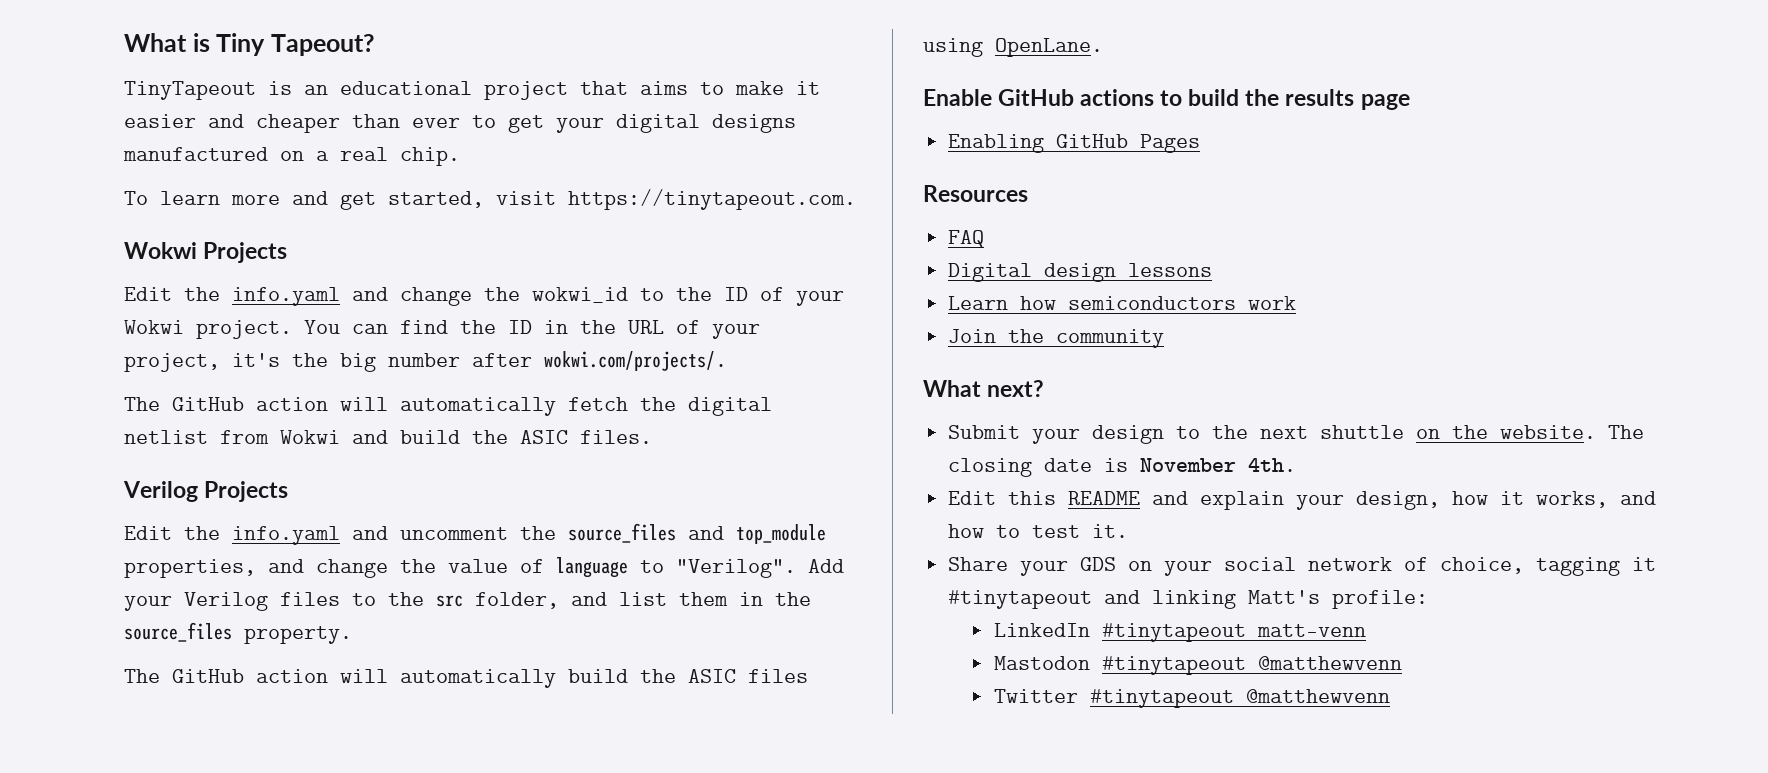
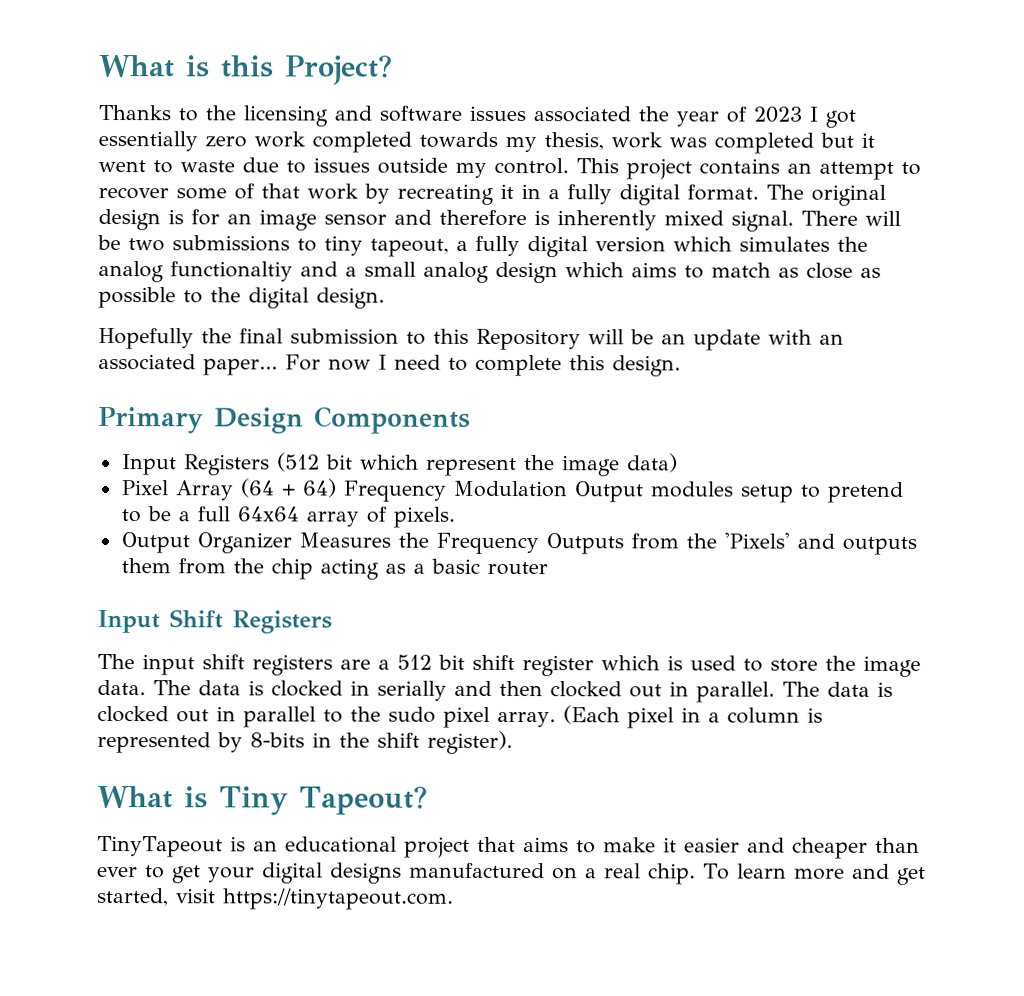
[124,33,210,52] What is -> [99,54,393,85] [98,104,856,128] [98,130,875,154] [98,157,921,180] [98,183,886,206] [98,208,901,232] [97,234,868,258] [98,260,881,284] [98,286,385,309] [98,327,844,351] [98,353,681,377] [98,406,471,434] [121,452,678,477] [121,478,904,503] [120,506,455,528] [120,532,917,555] [120,558,548,580] [97,609,332,634] [97,653,921,677] [97,679,893,703] [97,705,823,729] [97,730,513,755] [97,785,208,809] What is this Project? // Thanks to the licensing and software issues associated the year of 2023 I got essentially zero work completed towards my thesis, work was completed but it went to waste due to issues outside my control. This project contains an attempt to recover some of that work by recreating it in a fully digital format. The original design is for an image sensor and therefore is inherently mixed signal. There will be two submissions to tiny tapeout, a fully digital version which simulates the analog functionaltiy and a small analog design which aims to match as close as possible to the digital design. // Hopefully the final submission to this Repository will be an update with an associated paper... For now I need to complete this design. // Primary Design Components // Input Registers (512 bit which represent the image data) // Pixel Array (64 + 64) Frequency Modulation Output modules setup to pretend to be a full 64x64 array of pixels. // Output Organizer Measures the Frequency Outputs from the 'Pixels' and outputs them from the chip acting as a basic router // Input Shift Registers // The input shift registers are a 512 bit shift register which is used to store the image data. The data is clocked in serially and then clocked out in parallel. The data is clocked out in parallel to the sudo pixel array. (Each pixel in a column is represented by 8-bits in the shift register). // What is
(460, 156) // -> (696, 874) none
[124,242,288,263] [124,287,844,306] [124,320,760,339] [124,351,727,372] [124,397,772,416] [124,430,652,444] [123,481,289,502] [124,523,826,545] [124,557,844,578] [124,592,811,611] [124,622,352,644] [124,669,808,688] [923,38,1103,57] [923,89,1410,110] [948,134,1201,153] [923,185,1028,202] [948,230,985,247] [948,263,1213,282] [948,296,1297,310] [948,329,1165,348] [923,380,1045,397] [948,425,1645,444] [948,458,1297,477] [948,491,1657,510] [948,524,1129,538] [948,557,1657,576] [948,590,1429,609] [993,623,1366,642] [993,656,1402,675] [993,689,1390,708] // Wokwi Projects // Edit the info.yaml and change the wokwi_id to the ID of your Wokwi project. You can find the ID in the URL of your project, it's the big number after wokwi.com/projects/. // The GitHub action will automatically fetch the digital netlist from Wokwi and build the ASIC files. // Verilog Projects // Edit the info.yaml and uncomment the source_files and top_module properties, and change the value of language to "Verilog". Add your Verilog files to the src folder, and list them in the source_files property. // The GitHub action will automatically build the ASIC files using OpenLane. // Enable GitHub actions to build the results page // Enabling GitHub Pages // Resources // FAQ // Digital design lessons // Learn how semiconductors work // Join the community // What next? // Submit your design to the next shuttle on the website. The closing date is November 4th. // Edit this README and explain your design, how it works, and how to test it. // Share your GDS on your social network of choice, tagging it #tinytapeout and linking Matt's profile: // LinkedIn #tinytapeout matt-venn // Mastodon #tinytapeout @matthewvenn // Twitter #tinytapeout @matthewvenn -> (454, 899) none

